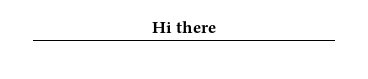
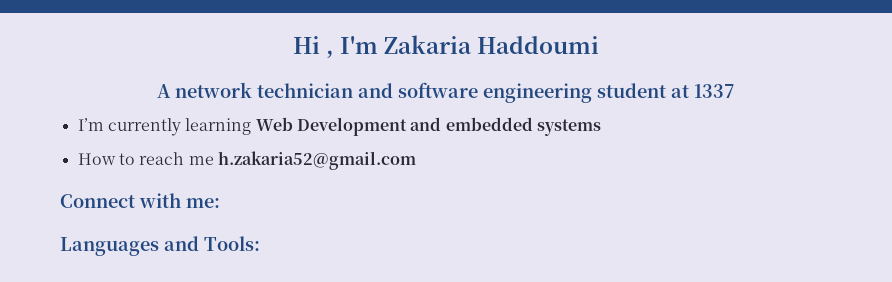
[175,21,216,33] there -> [325,35,600,58] [157,82,735,103] [77,117,601,136] [77,151,416,170] [60,193,220,208] [60,236,260,256] , I'm Zakaria Haddoumi // A network technician and software engineering student at 1337 // I’m currently learning Web Development and embedded systems // How to reach me h.zakaria52@gmail.com // Connect with me: // Languages and Tools:

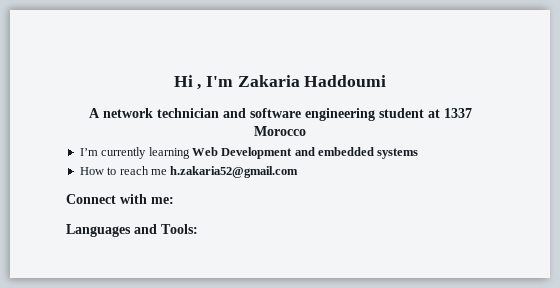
(735, 91) none -> [254,126,306,136] Morocco

